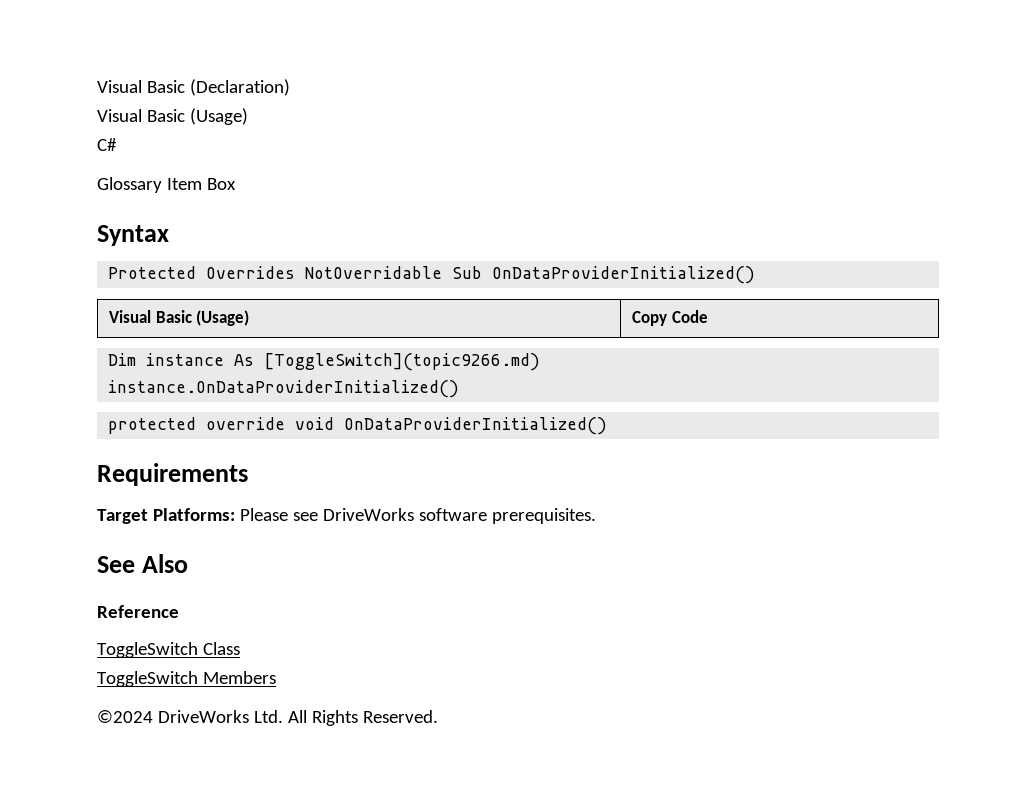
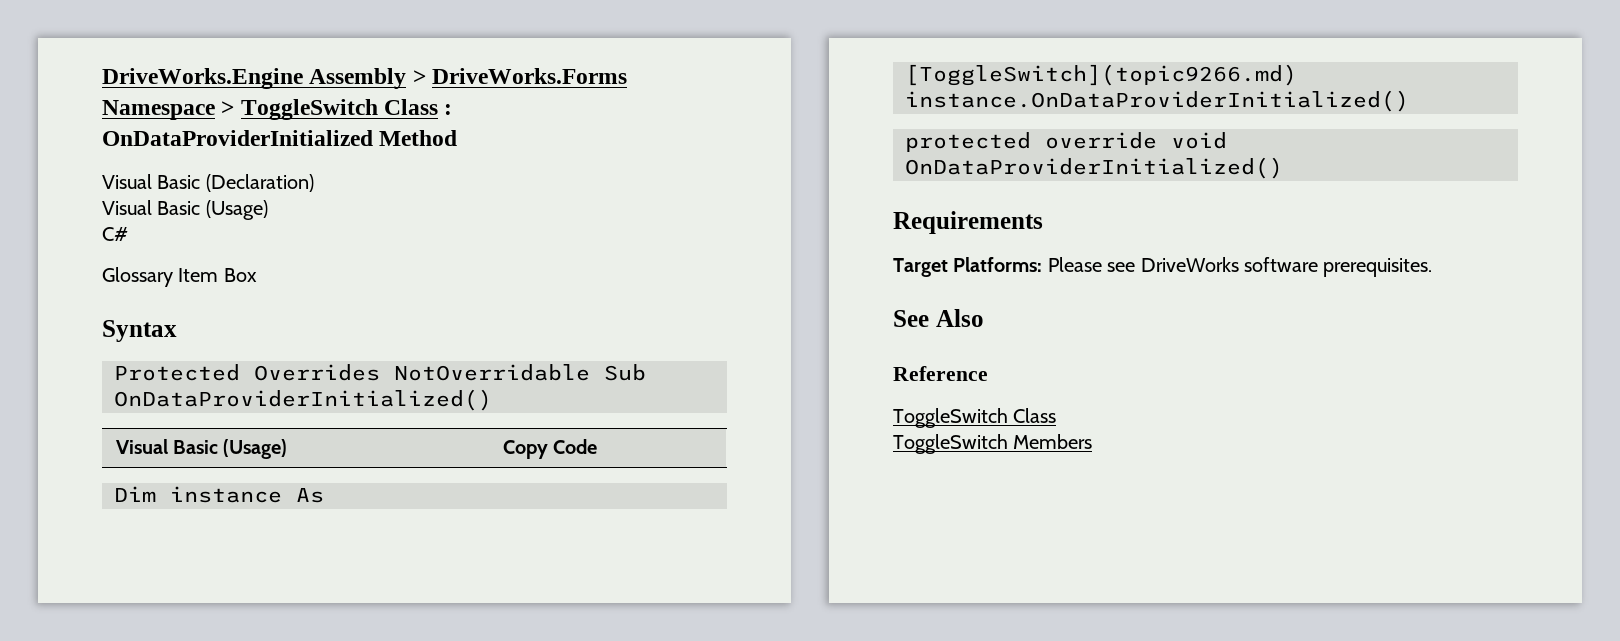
(97, 86) none -> [102,68,628,89] [102,99,453,120] [102,130,458,146] DriveWorks.Engine Assembly > DriveWorks.Forms Namespace > ToggleSwitch Class : OnDataProviderInitialized Method //
[97,710,438,726] // ©2024 DriveWorks Ltd. All Rights Reserved. -> (1093, 441) none

